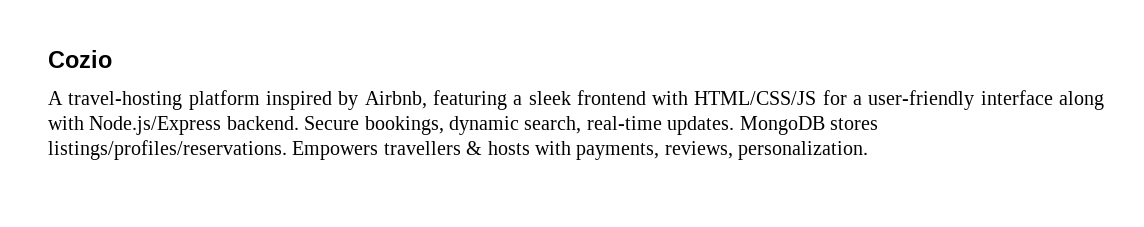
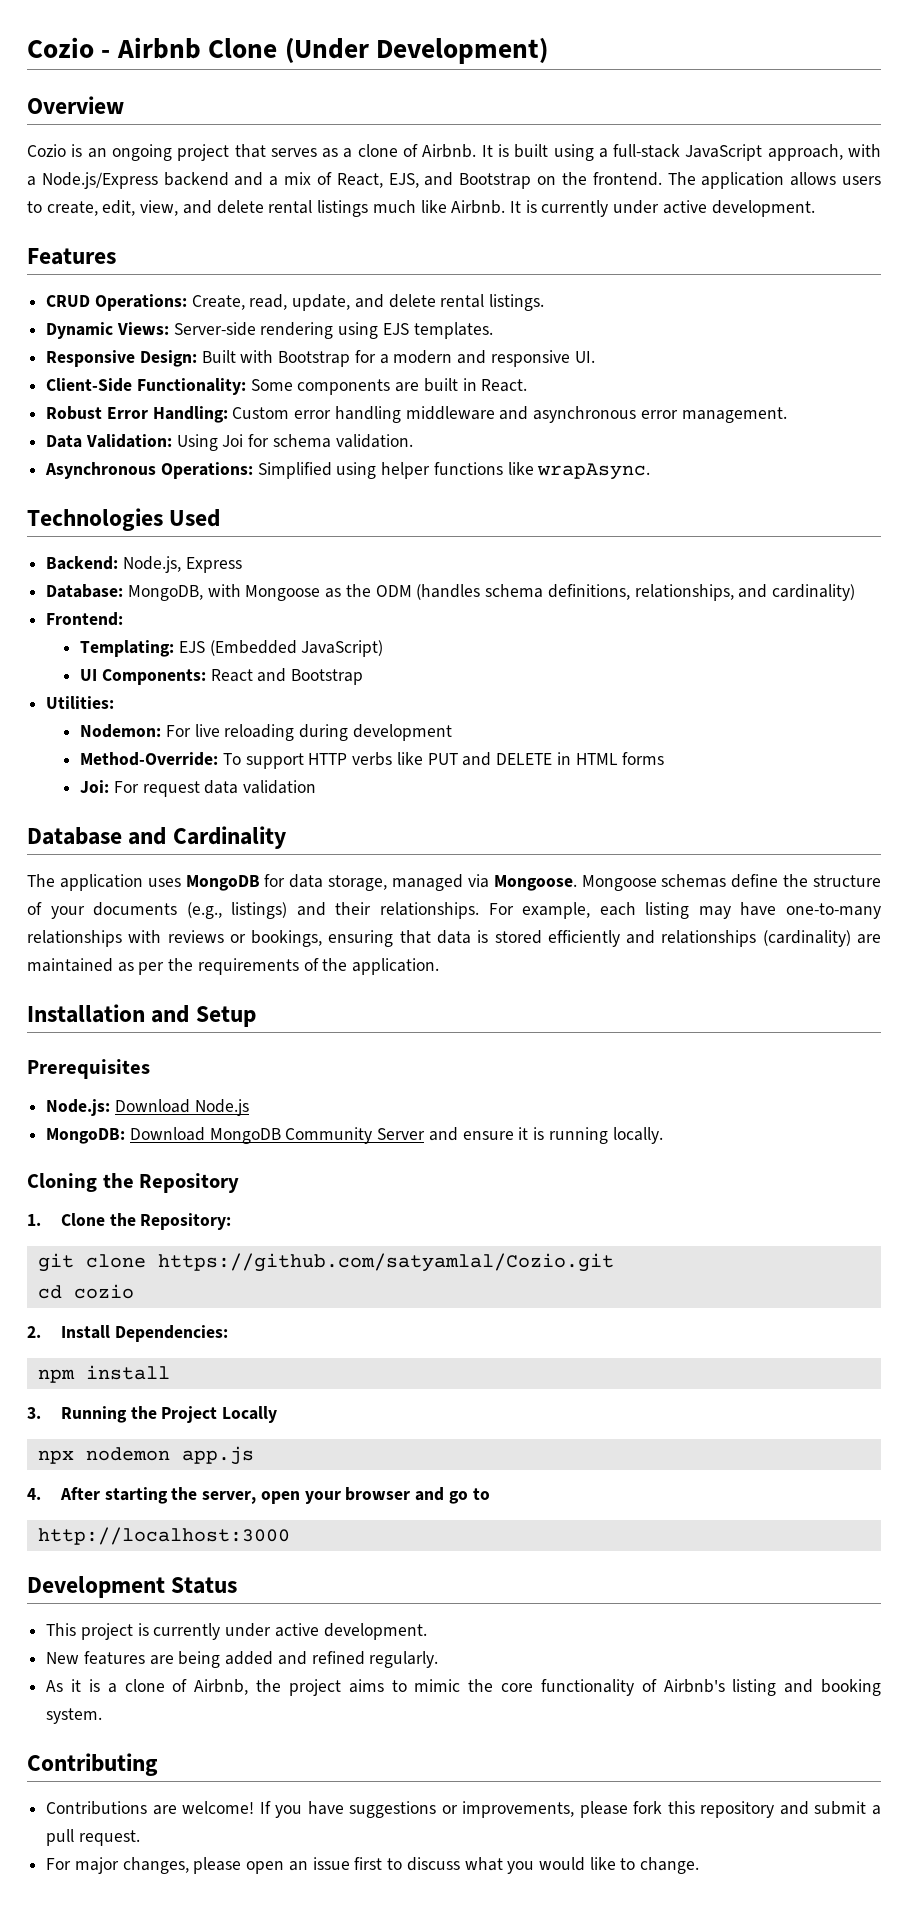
[48,50,112,68] [48,90,1104,110] [48,116,878,135] [48,140,869,160] Cozio // A travel-hosting platform inspired by Airbnb, featuring a sleek frontend with HTML/CSS/JS for a user-friendly interface along with Node.js/Express backend. Secure bookings, dynamic search, real-time updates. MongoDB stores listings/profiles/reservations. Empowers travellers & hosts with payments, reviews, personalization. -> [27,37,549,64] [27,96,124,114] [27,144,881,161] [27,172,882,189] [27,200,815,217] [27,248,116,265] [46,294,545,311] [46,322,493,339] [46,350,595,367] [46,378,528,395] [46,406,787,423] [46,434,413,451] [45,462,651,480] [27,508,221,531] [46,556,242,573] [46,584,855,601] [46,612,124,626] [80,640,384,657] [80,668,364,685] [46,696,115,709] [80,724,452,741] [80,752,665,769] [80,780,317,797] [27,826,286,849] [27,874,881,891] [27,902,881,919] [27,930,882,947] [27,958,440,975] [27,1004,256,1027] [27,1059,150,1079] [46,1099,249,1116] [46,1127,663,1144] [27,1173,240,1193] [27,1213,232,1230] [37,1253,614,1272] [37,1284,134,1299] [27,1325,228,1342] [37,1365,170,1383] [27,1406,278,1423] [37,1446,254,1465] [27,1487,490,1504] [37,1527,290,1545] [27,1576,238,1598] [46,1623,427,1640] [46,1651,439,1668] [46,1679,881,1696] [46,1708,103,1724] [27,1753,158,1776] [46,1801,881,1818] [46,1829,140,1846] [46,1857,700,1874] Cozio - Airbnb Clone (Under Development) // Overview // Cozio is an ongoing project that serves as a clone of Airbnb. It is built using a full-stack JavaScript approach, with a Node.js/Express backend and a mix of React, EJS, and Bootstrap on the frontend. The application allows users to create, edit, view, and delete rental listings much like Airbnb. It is currently under active development. // Features // CRUD Operations: Create, read, update, and delete rental listings. // Dynamic Views: Server-side rendering using EJS templates. // Responsive Design: Built with Bootstrap for a modern and responsive UI. // Client-Side Functionality: Some components are built in React. // Robust Error Handling: Custom error handling middleware and asynchronous error management. // Data Validation: Using Joi for schema validation. // Asynchronous Operations: Simplified using helper functions like wrapAsync. // Technologies Used // Backend: Node.js, Express // Database: MongoDB, with Mongoose as the ODM (handles schema definitions, relationships, and cardinality) // Frontend: // Templating: EJS (Embedded JavaScript) // UI Components: React and Bootstrap // Utilities: // Nodemon: For live reloading during development // Method-Override: To support HTTP verbs like PUT and DELETE in HTML forms // Joi: For request data validation // Database and Cardinality // The application uses MongoDB for data storage, managed via Mongoose. Mongoose schemas define the structure of your documents (e.g., listings) and their relationships. For example, each listing may have one-to-many relationships with reviews or bookings, ensuring that data is stored efficiently and relationships (cardinality) are maintained as per the requirements of the application. // Installation and Setup // Prerequisites // Node.js: Download Node.js // MongoDB: Download MongoDB Community Server and ensure it is running locally. // Cloning the Repository // 1. Clone the Repository: // git clone https://github.com/satyamlal/Cozio.git // cd cozio // 2. Install Dependencies: // npm install // 3. Running the Project Locally // npx nodemon app.js // 4. After starting the server, open your browser and go to // http://localhost:3000 // Development Status // This project is currently under active development. // New features are being added and refined regularly. // As it is a clone of Airbnb, the project aims to mimic the core functionality of Airbnb's listing and booking system. // Contributing // Contributions are welcome! If you have suggestions or improvements, please fork this repository and submit a pull request. // For major changes, please open an issue first to discuss what you would like to change.

